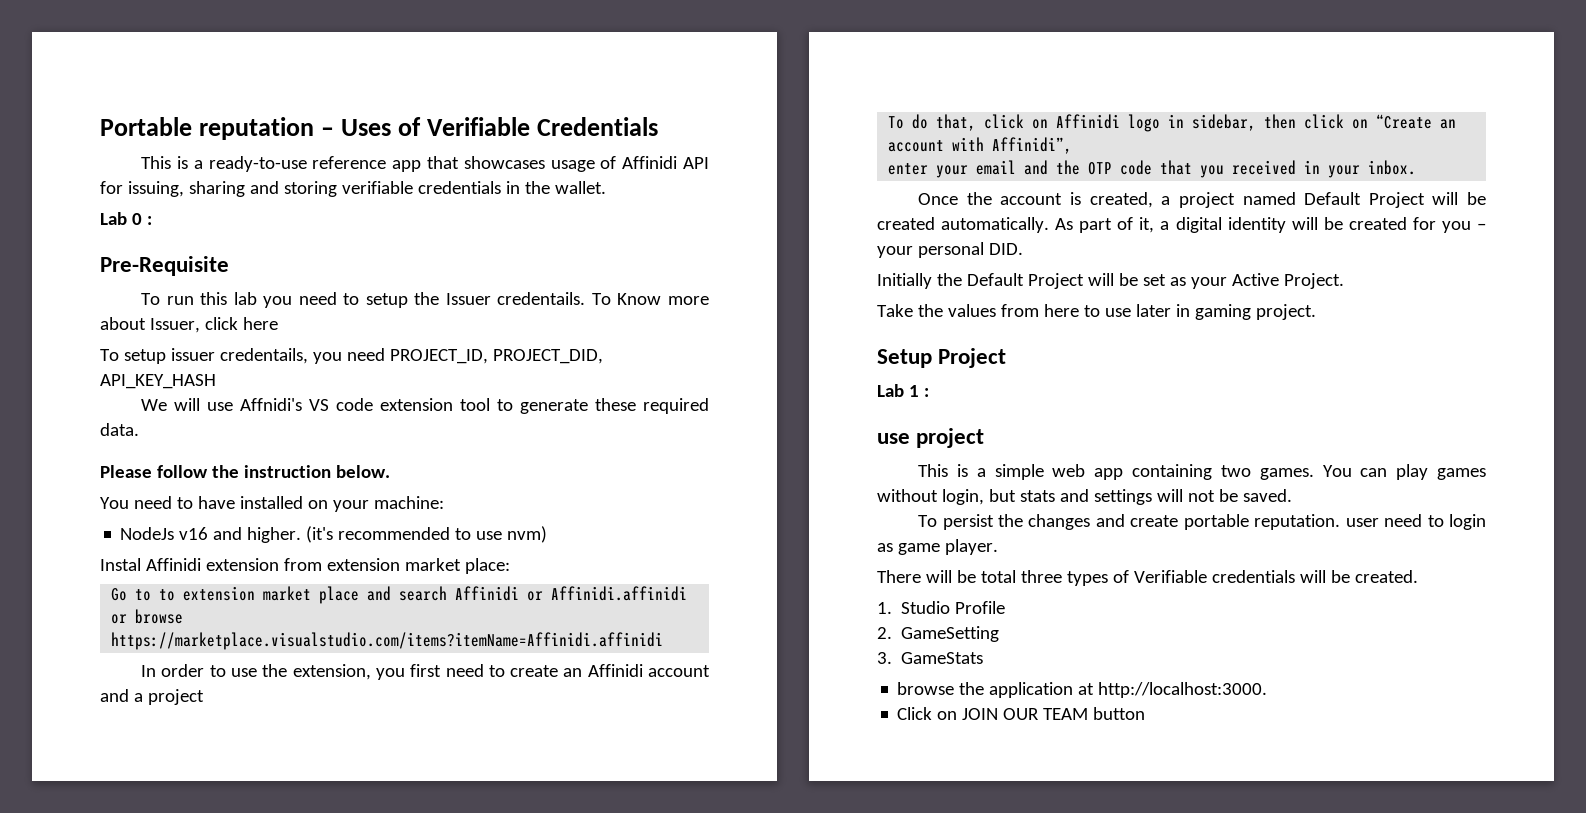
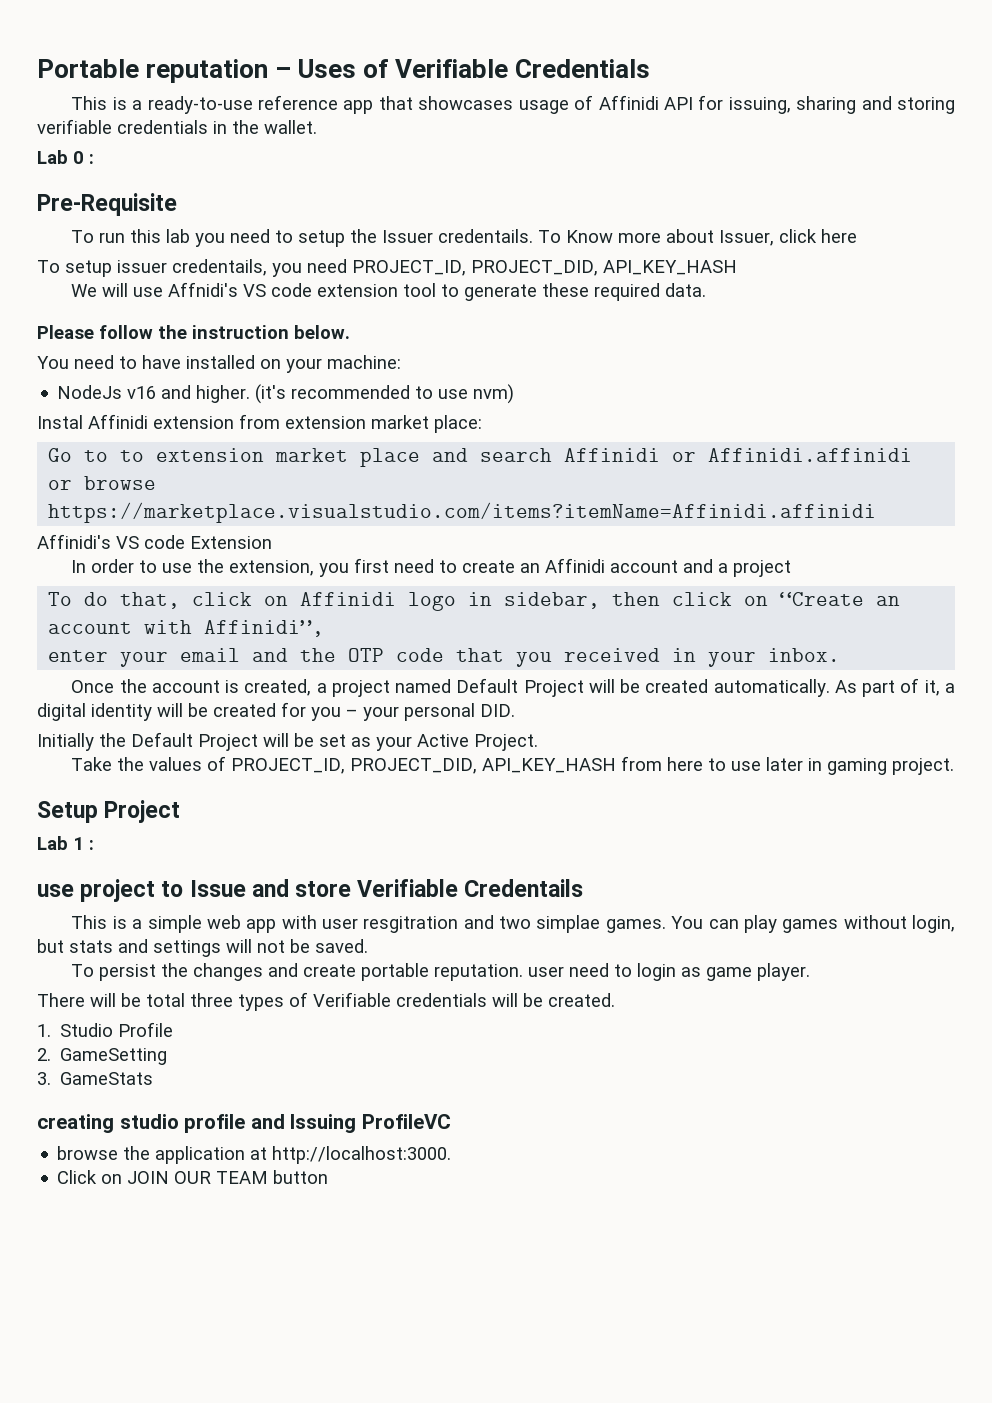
(664, 641) none -> [37,534,272,549] // Affinidi's VS code Extension
(996, 310) none -> [207,756,617,774] of PROJECT_ID, PROJECT_DID, API_KEY_HASH
(985, 438) none -> [161,879,584,897] to Issue and store Verifiable Credentails
[1132,464,1251,480] containing two -> [281,915,601,933] with user resgitration and two simplae
(984, 658) none -> [37,1114,451,1133] // creating studio profile and Issuing ProfileVC

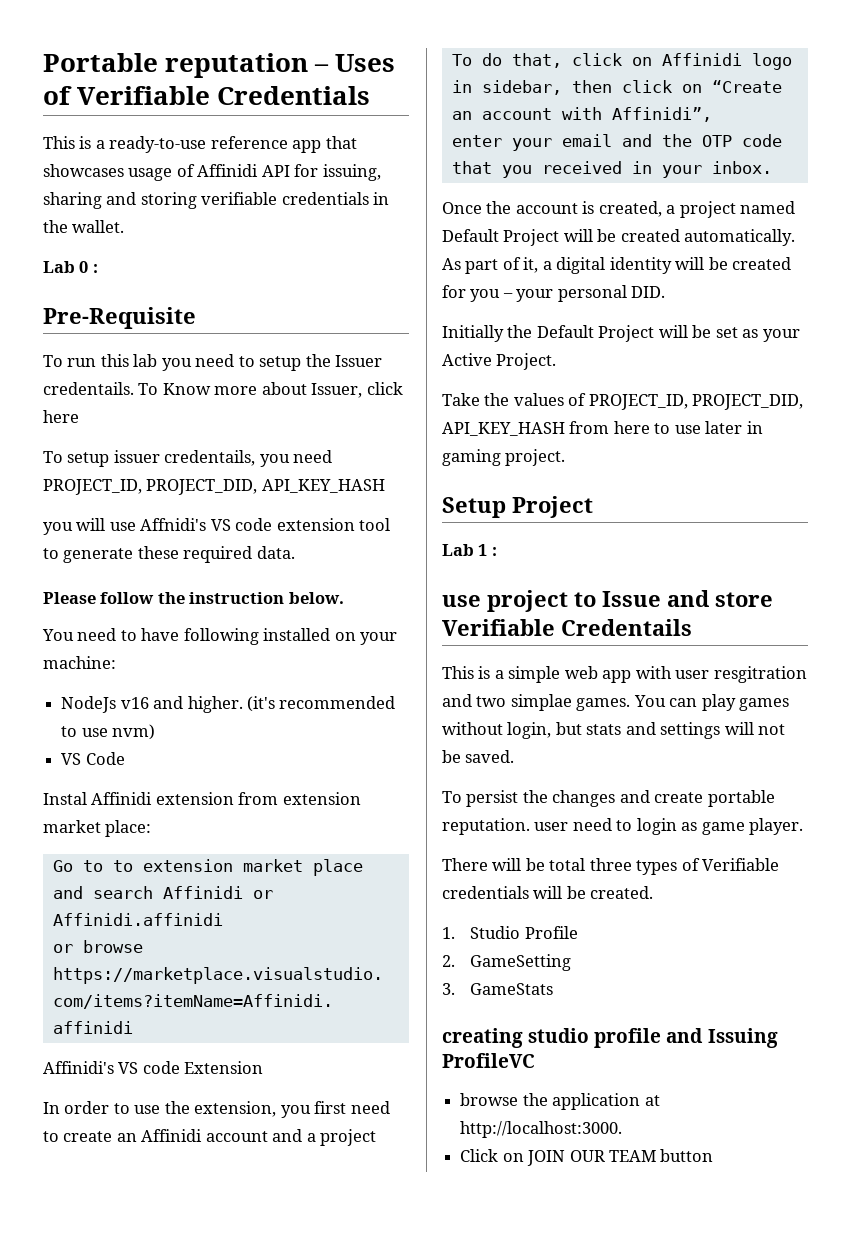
[71,284,98,297] We -> [43,522,73,535] you
(181, 362) none -> [183,628,259,645] following
(515, 394) none -> [61,752,125,765] // VS Code

